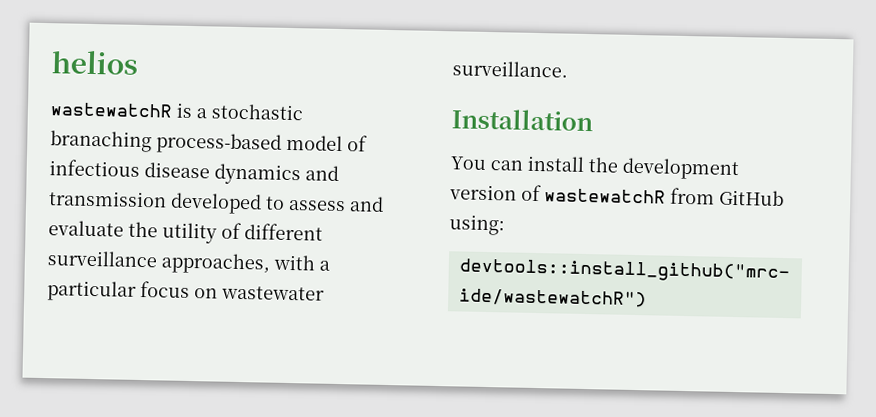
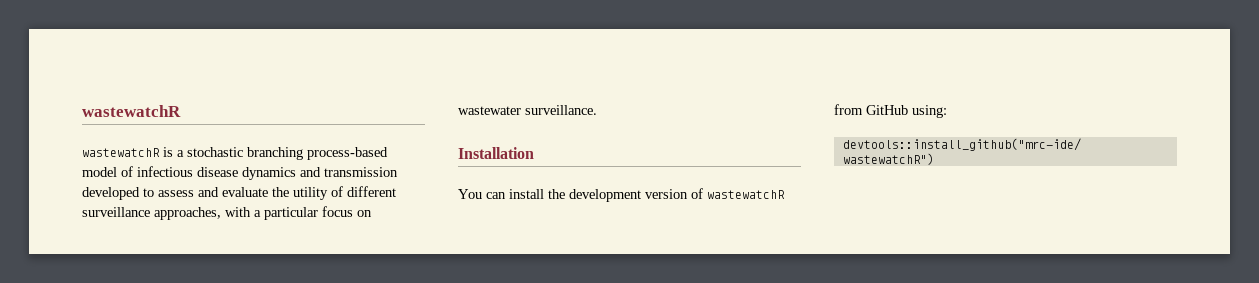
[51,50,139,75] helios -> [82,105,181,117] wastewatchR
[50,130,152,153] branaching -> [247,147,303,160] branching

